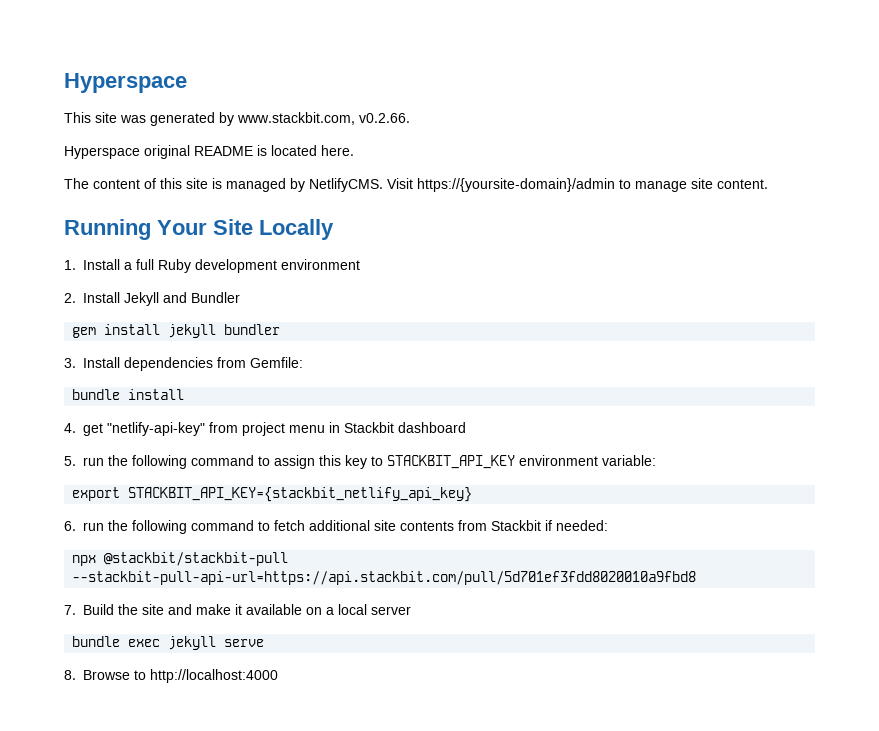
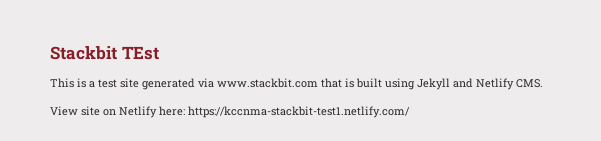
[64,73,187,93] Hyperspace -> [50,46,159,60] Stackbit TEst
[95,112,410,126] [64,145,354,159] [64,178,768,192] [64,219,334,240] [64,259,360,273] [64,292,240,306] [72,324,281,338] [64,357,303,371] [72,389,185,400] [64,422,466,436] [64,455,656,469] [72,487,473,502] [64,520,608,534] [72,552,289,566] [72,571,697,585] [64,604,411,615] [72,636,265,650] [64,669,278,683] site was generated by www.stackbit.com, v0.2.66. // Hyperspace original README is located here. // The content of this site is managed by NetlifyCMS. Visit https://{yoursite-domain}/admin to manage site content. // Running Your Site Locally // 1. Install a full Ruby development environment // 2. Install Jekyll and Bundler // gem install jekyll bundler // 3. Install dependencies from Gemfile: // bundle install // 4. get "netlify-api-key" from project menu in Stackbit dashboard // 5. run the following command to assign this key to STACKBIT_API_KEY environment variable: // export STACKBIT_API_KEY={stackbit_netlify_api_key} // 6. run the following command to fetch additional site contents from Stackbit if needed: // npx @stackbit/stackbit-pull --stackbit-pull-api-url=https://api.stackbit.com/pull/5d701ef3fdd8020010a9fbd8 // 7. Build the site and make it available on a local server // bundle exec jekyll serve // 8. Browse to http://localhost:4000 -> [77,78,543,90] [50,106,410,118] is a test site generated via www.stackbit.com that is built using Jekyll and Netlify CMS. // View site on Netlify here: https://kccnma-stackbit-test1.netlify.com/

